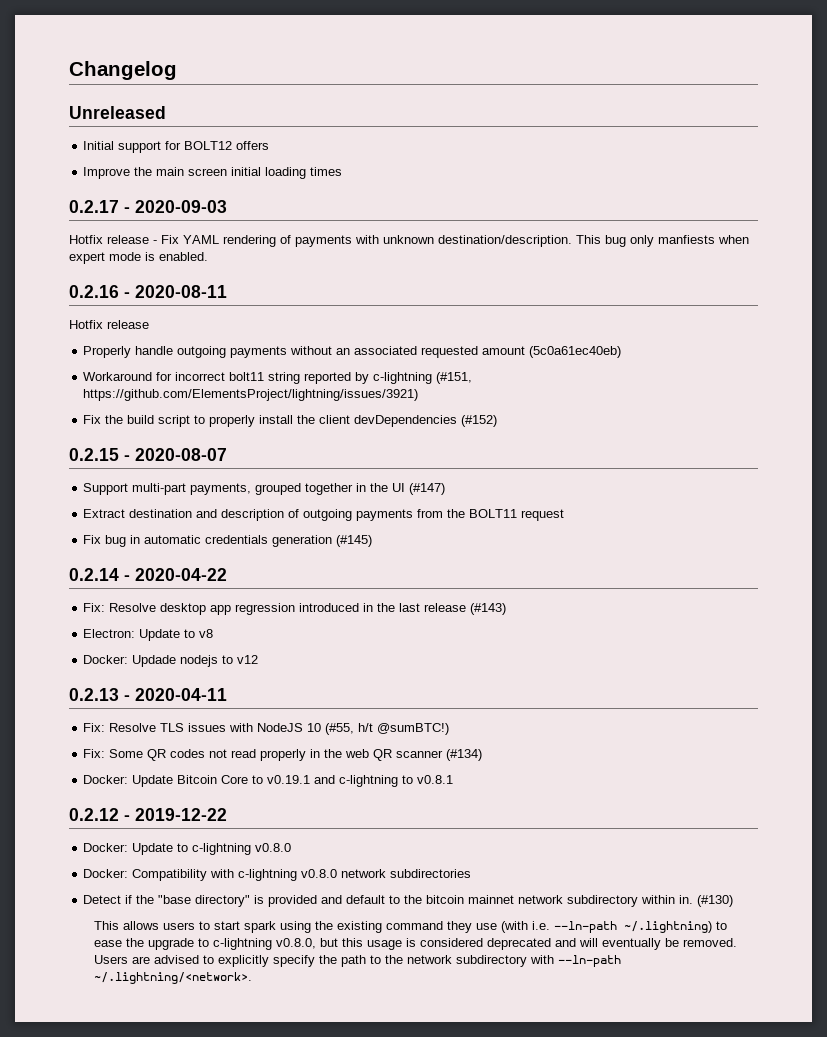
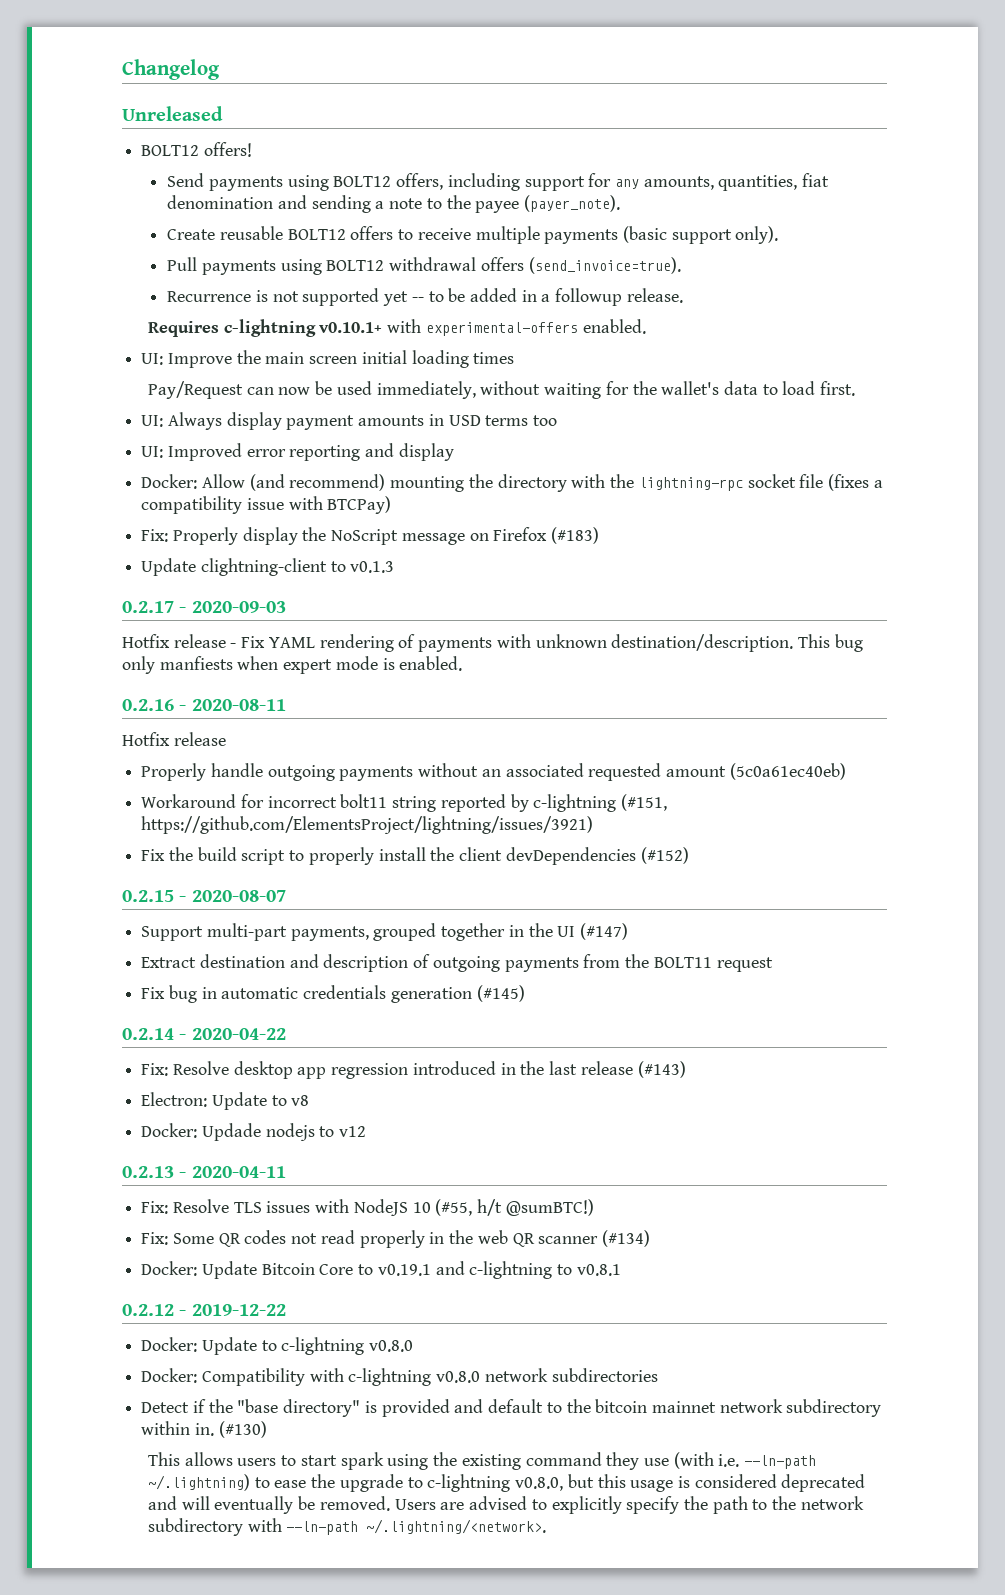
[83,141,270,153] Initial support for BOLT12 offers // -> [141,142,252,157] [167,173,830,191] [167,195,621,213] [167,226,779,244] [167,257,681,275] [167,288,683,306] [147,319,646,337] [141,353,164,365] BOLT12 offers! // Send payments using BOLT12 offers, including support for any amounts, quantities, fiat denomination and sending a note to the payee (payer_note). // Create reusable BOLT12 offers to receive multiple payments (basic support only). // Pull payments using BOLT12 withdrawal offers (send_invoice=true). // Recurrence is not supported yet -- to be added in a followup release. // Requires c-lightning v0.10.1+ with experimental-offers enabled. // UI:
(343, 171) none -> [147,381,856,399] [141,412,558,430] [141,443,454,461] [141,474,883,492] [141,496,392,514] [141,527,600,545] [141,558,395,576] // Pay/Request can now be used immediately, without waiting for the wallet's data to load first. // UI: Always display payment amounts in USD terms too // UI: Improved error reporting and display // Docker: Allow (and recommend) mounting the directory with the lightning-rpc socket file (fixes a compatibility issue with BTCPay) // Fix: Properly display the NoScript message on Firefox (#183) // Update clightning-client to v0.1.3

